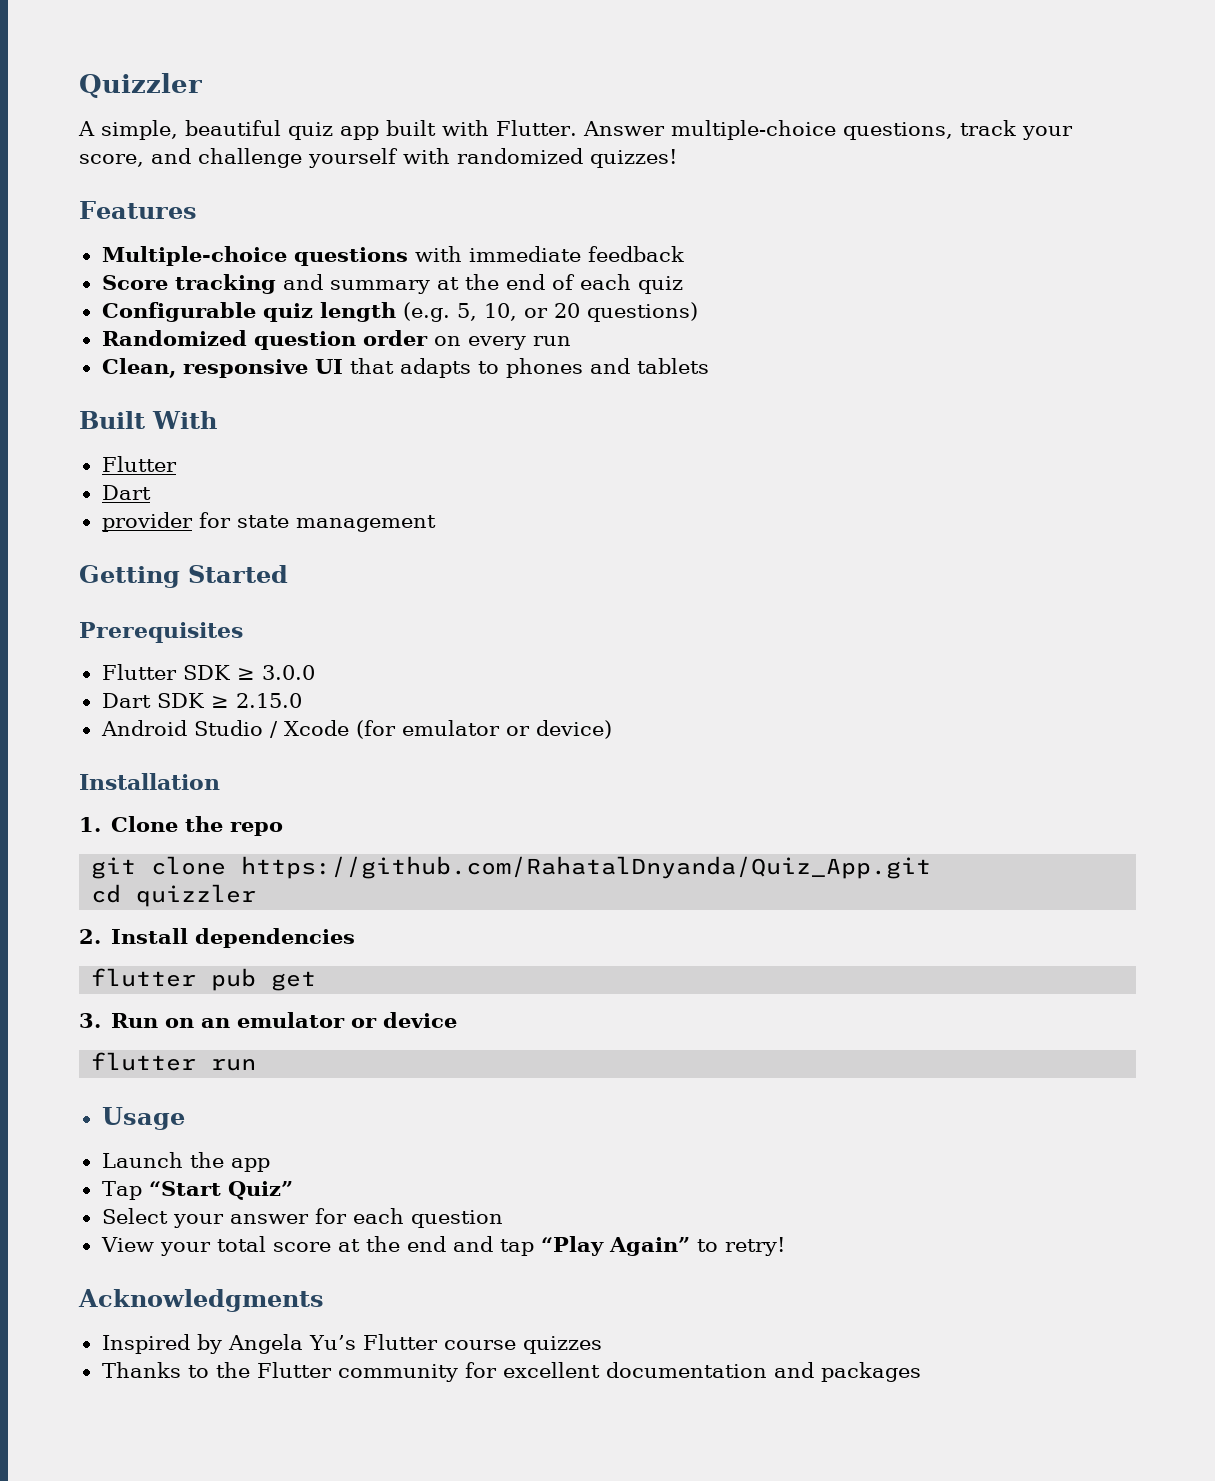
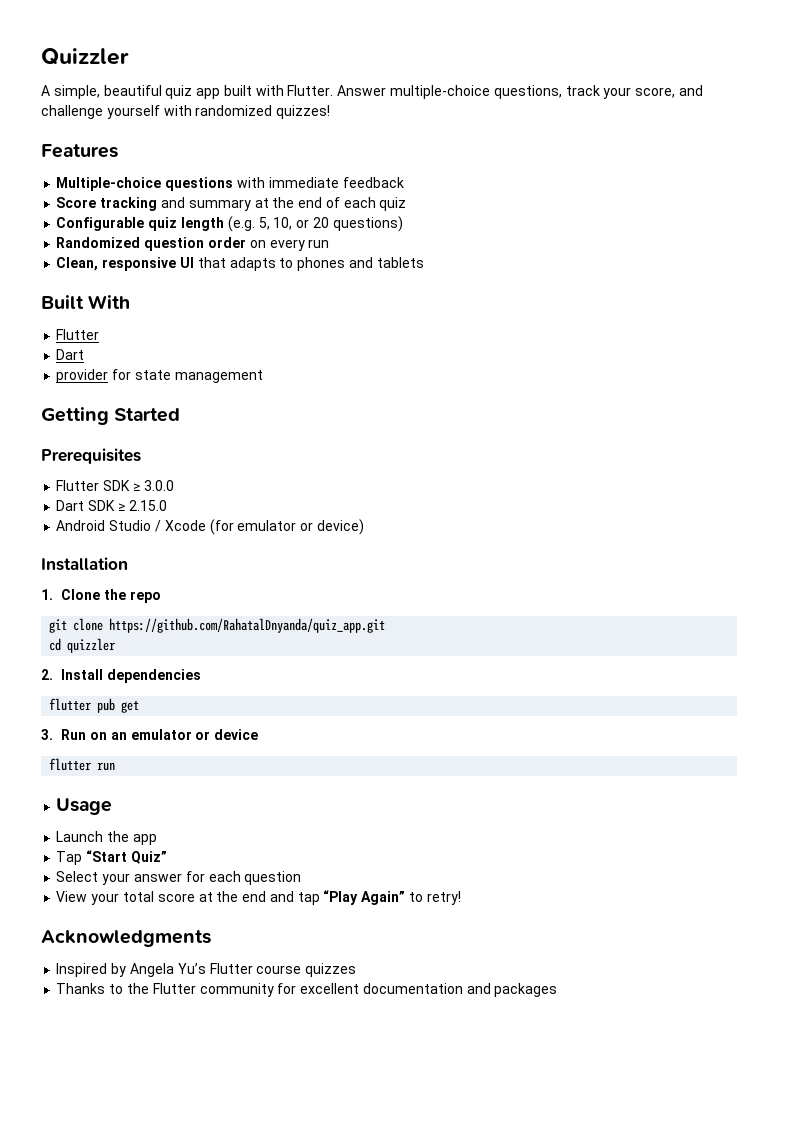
[241,856,932,879] https://github.com/RahatalDnyanda/Quiz_App.git -> [109,618,386,633] https://github.com/RahatalDnyanda/quiz_app.git

